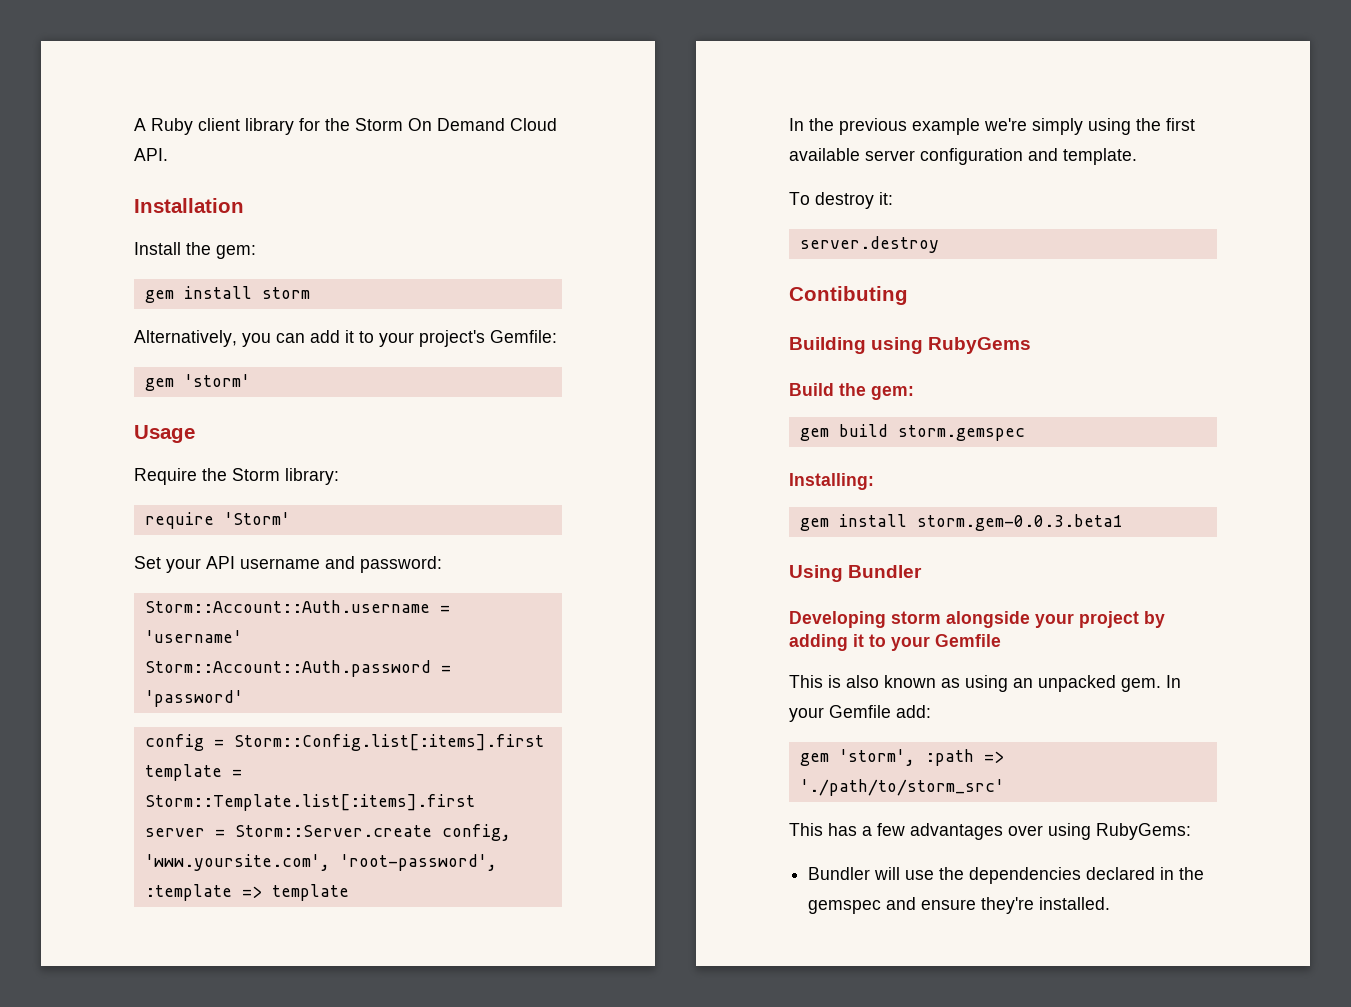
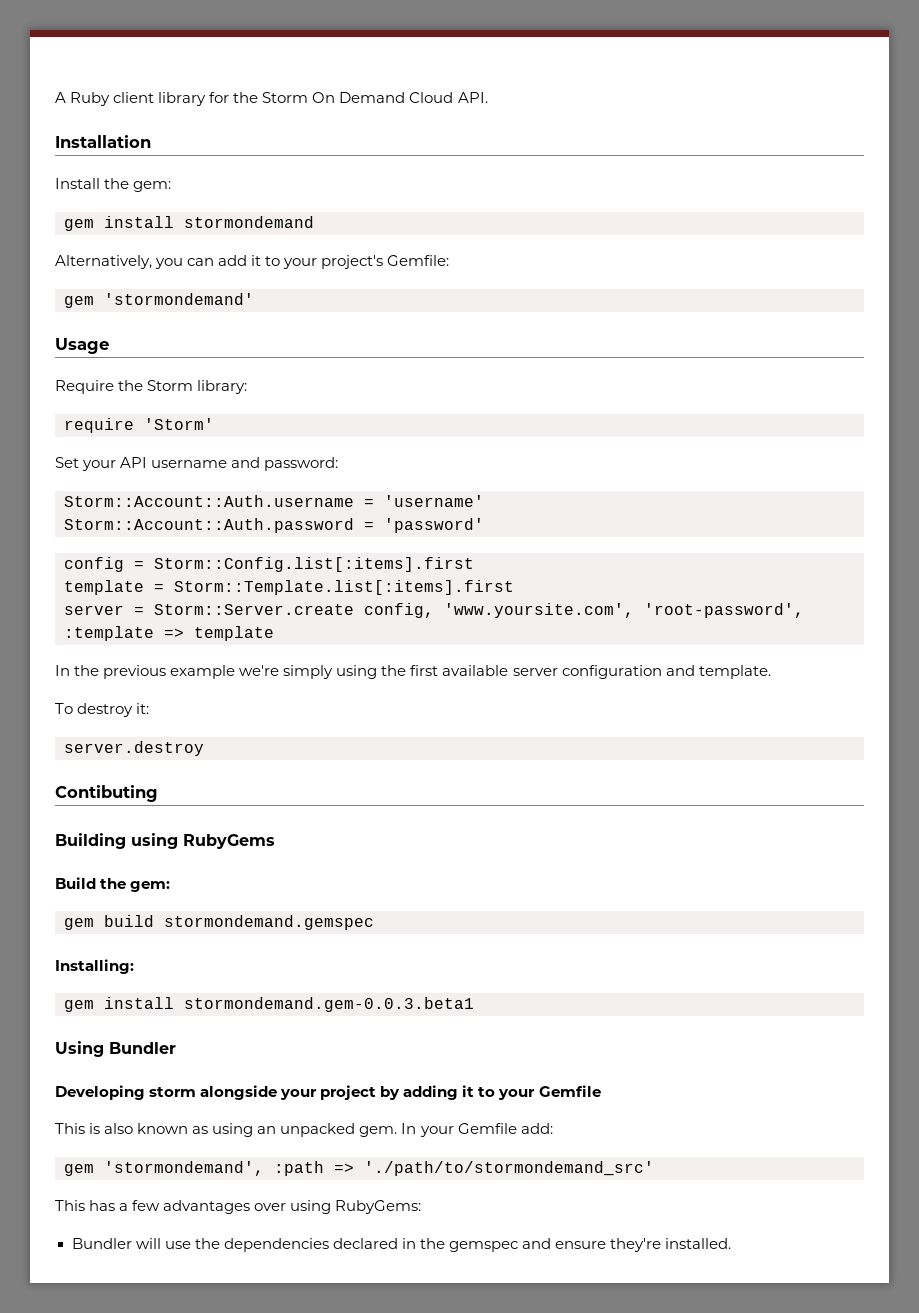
[261,287,310,299] storm -> [184,216,314,228] stormondemand
[183,374,250,387] 'storm' -> [104,293,254,305] 'stormondemand'
[897,425,1025,441] storm.gemspec -> [164,915,374,930] stormondemand.gemspec
[916,514,1123,531] storm.gem-0.0.3.beta1 -> [184,997,474,1012] stormondemand.gem-0.0.3.beta1
[838,749,915,766] 'storm', -> [104,1161,264,1176] 'stormondemand',
[799,779,1004,796] './path/to/storm_src' -> [364,1161,654,1176] './path/to/stormondemand_src'

